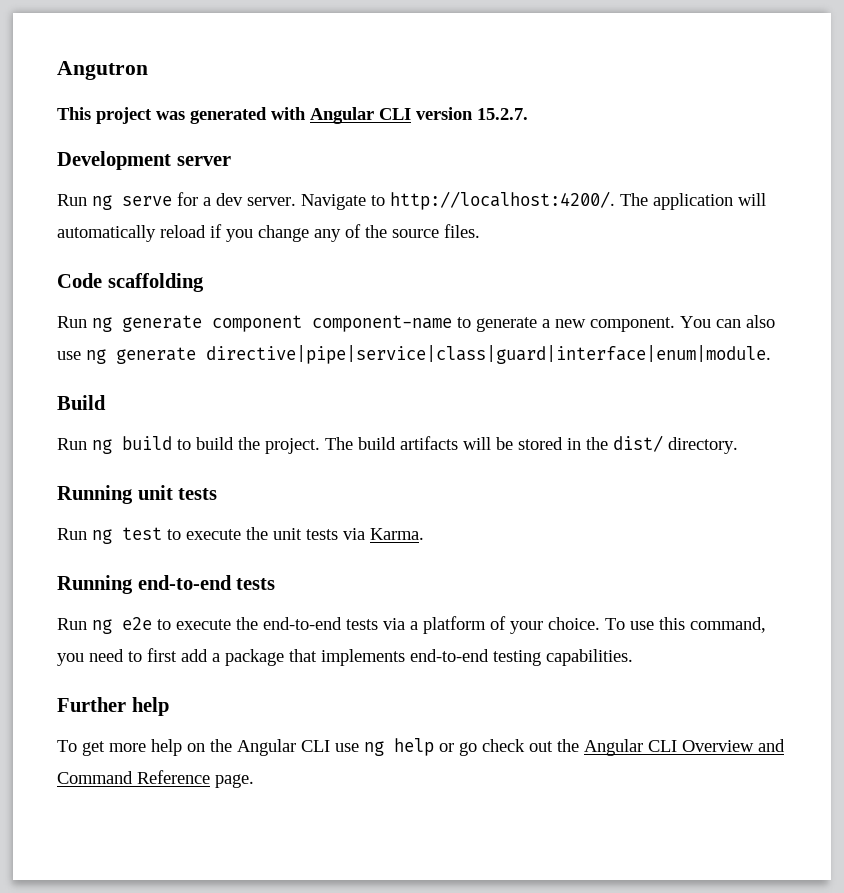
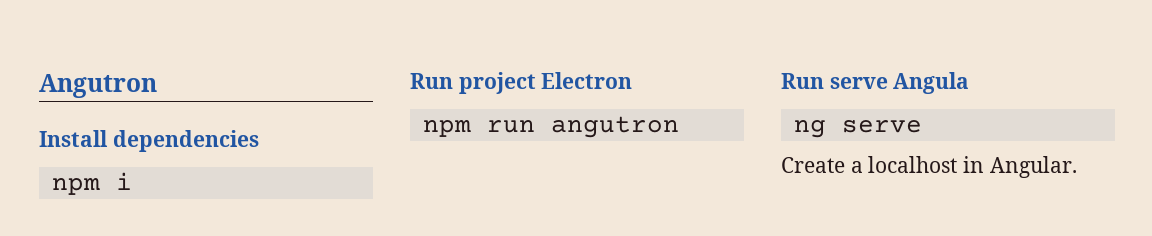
[57,107,528,124] [57,151,231,170] [57,191,766,210] [57,224,480,242] [57,273,204,292] [57,315,775,332] [57,345,771,364] [57,395,106,410] [57,435,738,454] [57,485,218,504] [57,527,424,544] [57,575,276,594] [57,616,766,634] [57,648,633,666] [57,697,169,716] [57,738,785,756] [57,770,254,788] This project was generated with Angular CLI version 15.2.7. // Development server // Run ng serve for a dev server. Navigate to http://localhost:4200/. The application will automatically reload if you change any of the source files. // Code scaffolding // Run ng generate component component-name to generate a new component. You can also use ng generate directive|pipe|service|class|guard|interface|enum|module. // Build // Run ng build to build the project. The build artifacts will be stored in the dist/ directory. // Running unit tests // Run ng test to execute the unit tests via Karma. // Running end-to-end tests // Run ng e2e to execute the end-to-end tests via a platform of your choice. To use this command, you need to first add a package that implements end-to-end testing capabilities. // Further help // To get more help on the Angular CLI use ng help or go check out the Angular CLI Overview and Command Reference page. -> [39,130,259,152] [51,172,132,195] [410,72,633,94] [422,116,679,138] [781,72,970,94] [793,120,922,138] [781,156,1077,178] Install dependencies // npm i // Run project Electron // npm run angutron // Run serve Angula // ng serve // Create a localhost in Angular.

